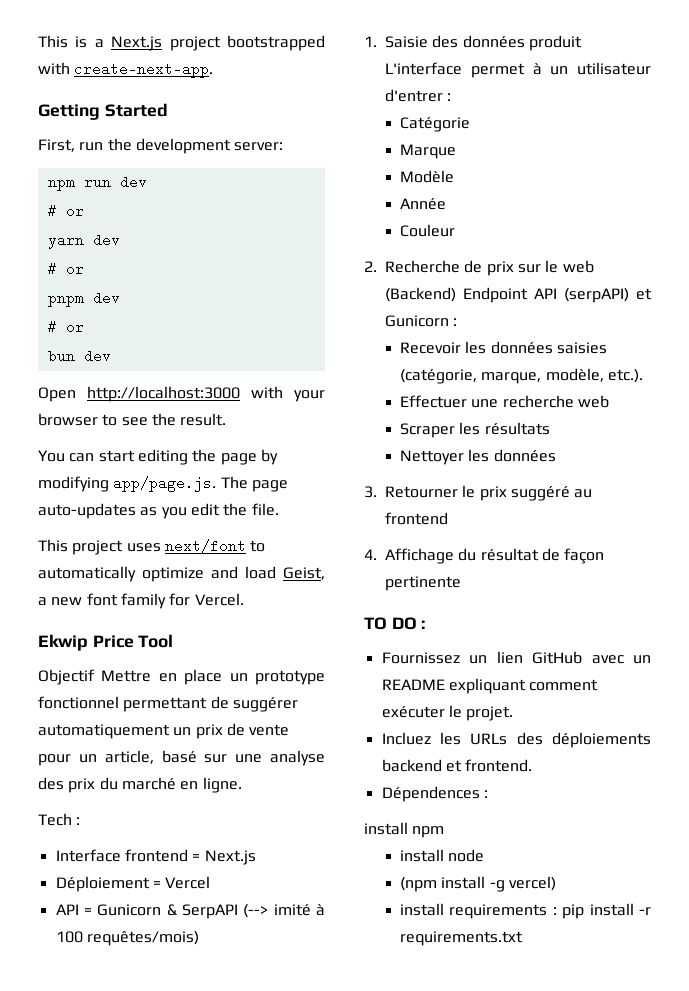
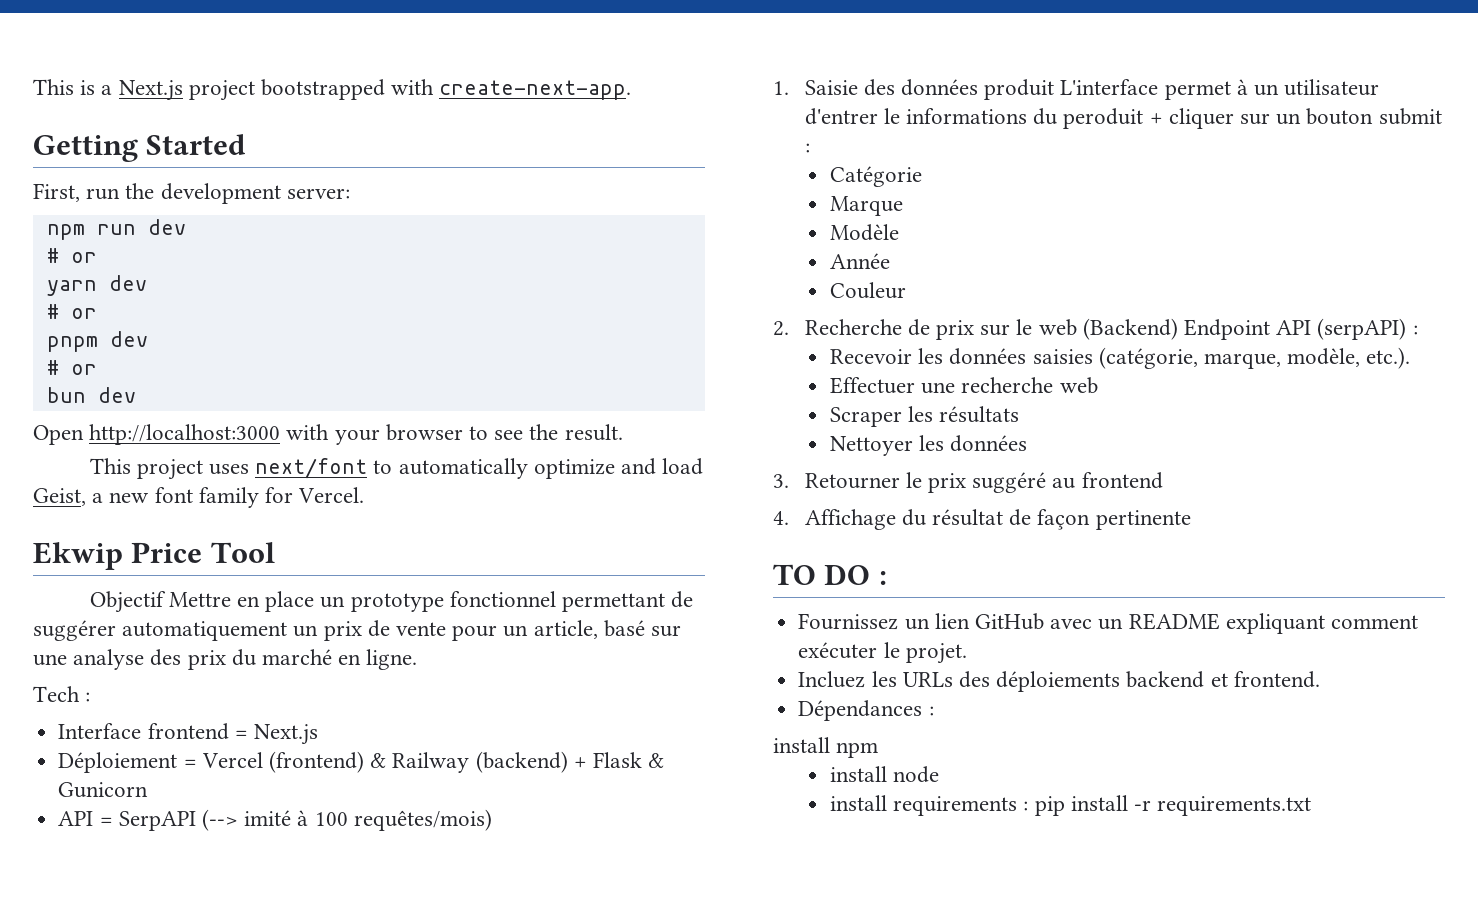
[38,449,278,465] [38,476,288,492] [38,503,279,519] // You can start editing the page by modifying app/page.js. The page auto-updates as you edit the file. -> (623, 432) none
(211, 882) none -> [268,751,665,773] [58,782,149,798] (frontend) & Railway (backend) + Flask & Gunicorn
[97,904,177,916] Gunicorn & -> (113, 821) none
(443, 95) none -> [883,108,1442,129] le informations du peroduit + cliquer sur un bouton submit
[636,288,652,300] [385,315,449,327] et Gunicorn -> (1407, 329) none
[381,786,480,802] Dépendences -> [798,700,923,721] Dépendances
[399,876,556,892] // (npm install -g vercel) -> (940, 774) none

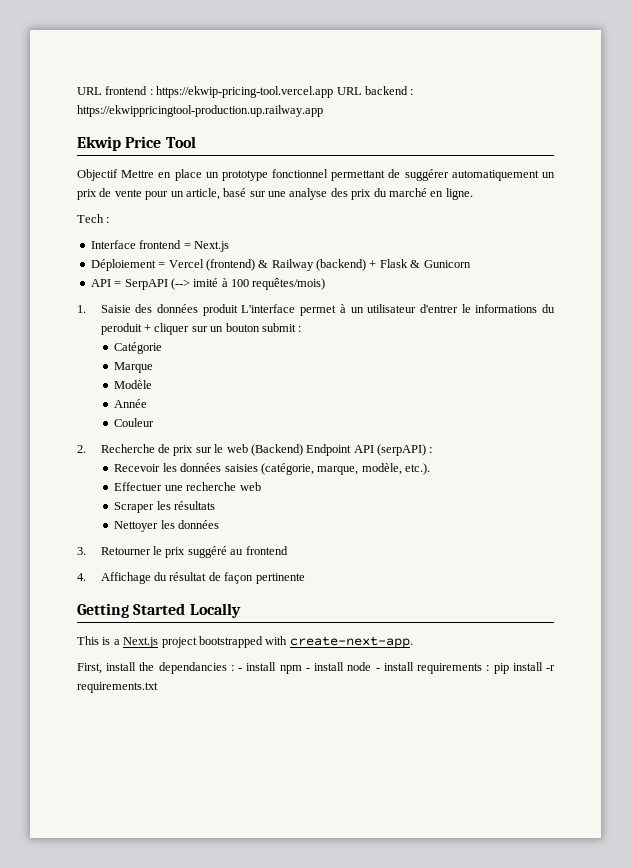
[33,79,632,101] [33,134,247,162] [33,183,350,204] [46,219,186,240] [46,248,97,263] [46,275,147,296] [46,304,97,319] [46,331,148,352] [46,360,97,375] [46,387,136,403] [33,424,623,445] [89,458,704,480] [33,487,365,508] This is a Next.js project bootstrapped with create-next-app. // Getting Started // First, run the development server: // npm run dev // # or // yarn dev // # or // pnpm dev // # or // bun dev // Open http://localhost:3000 with your browser to see the result. // This project uses next/font to automatically optimize and load Geist, a new font family for Vercel. -> [77,86,414,98] [77,105,323,117] URL frontend : https://ekwip-pricing-tool.vercel.app URL backend : https://ekwippricingtool-production.up.railway.app
[773,564,887,585] [798,613,1418,634] [798,642,967,664] [798,671,1320,692] [798,700,934,721] TO DO : // Fournissez un lien GitHub avec un README expliquant comment exécuter le projet. // Incluez les URLs des déploiements backend et frontend. // Dépendances : // -> [77,603,241,618] [77,636,413,648] [77,662,243,674] Getting Started Locally // This is a Next.js project bootstrapped with create-next-app. // First, install the dependancies : -
(879, 750) // -> [305,668,310,671] -
(940, 774) // -> [375,668,380,671] -

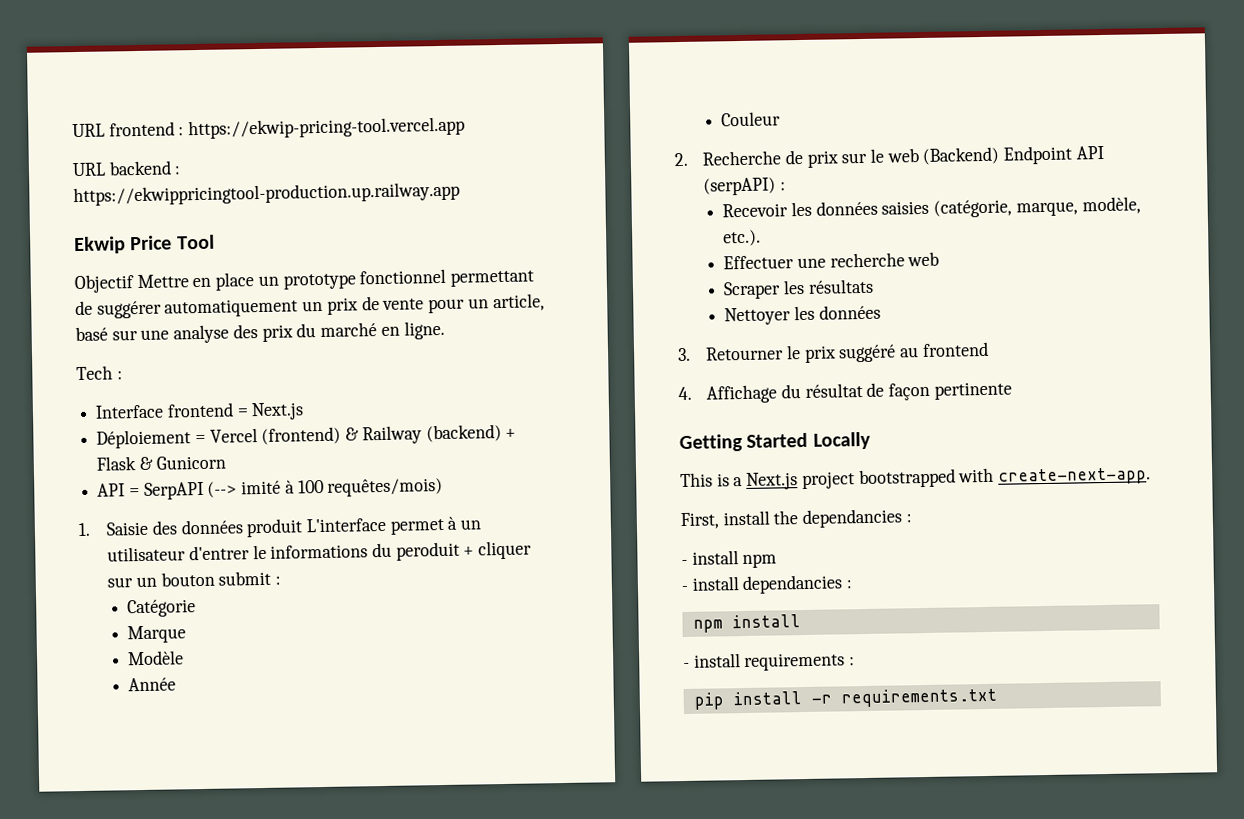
(334, 92) none -> (466, 128) //
(234, 668) none -> (912, 518) //
[305,662,372,671] - install node -> [681,574,853,595] [692,614,801,633] // - install dependancies : // npm install //
(490, 668) none -> (856, 661) //

